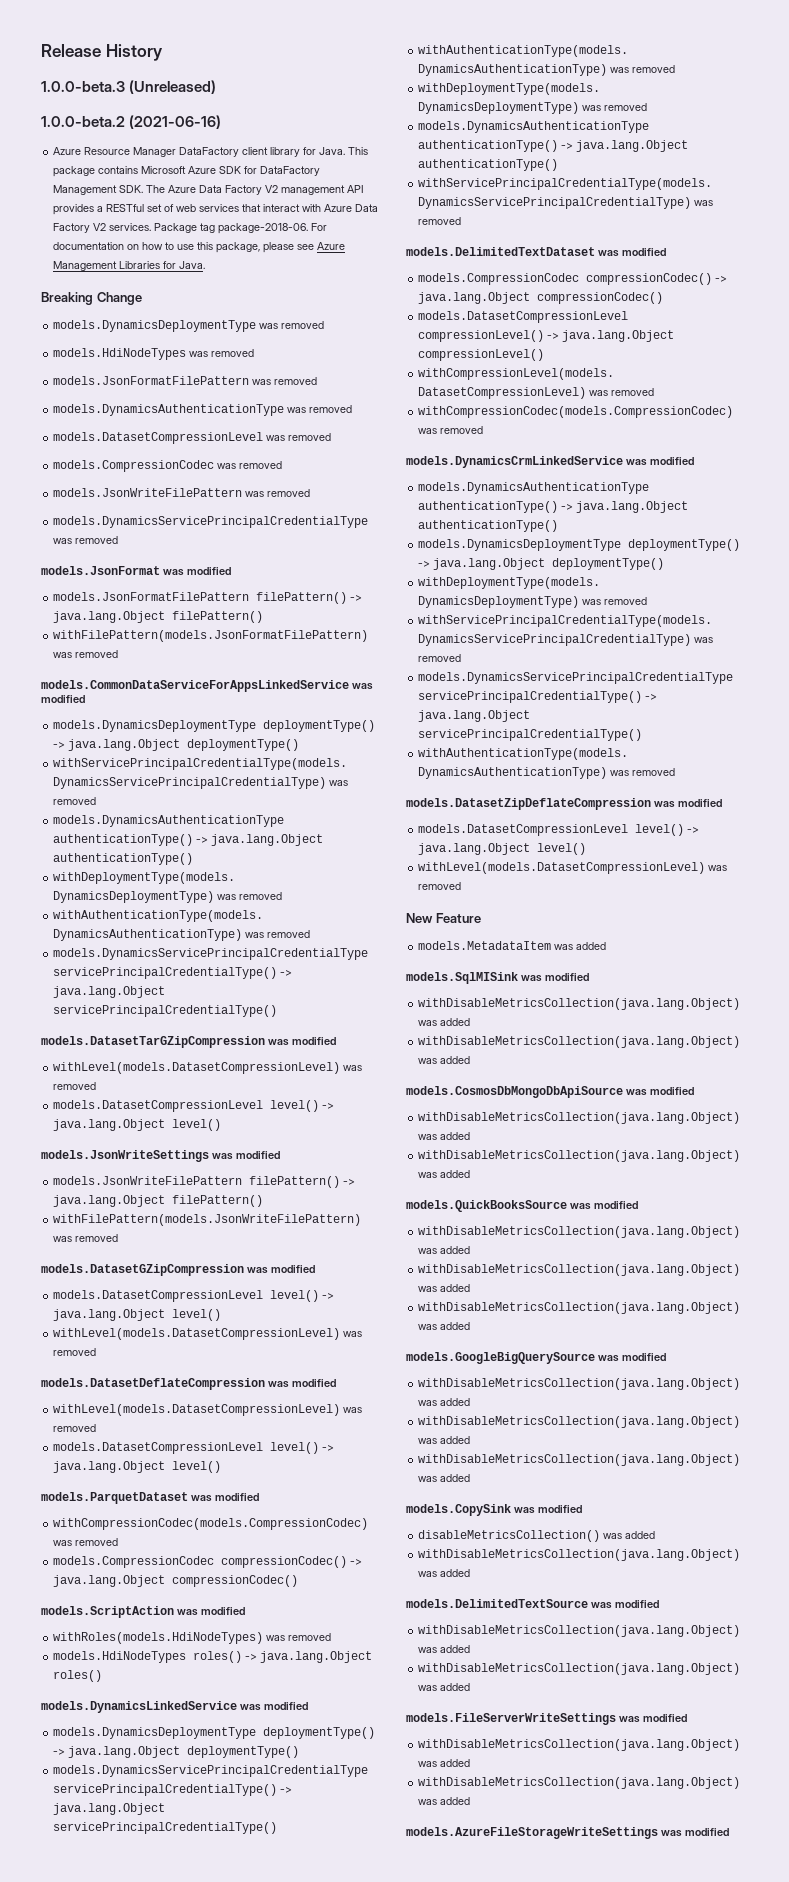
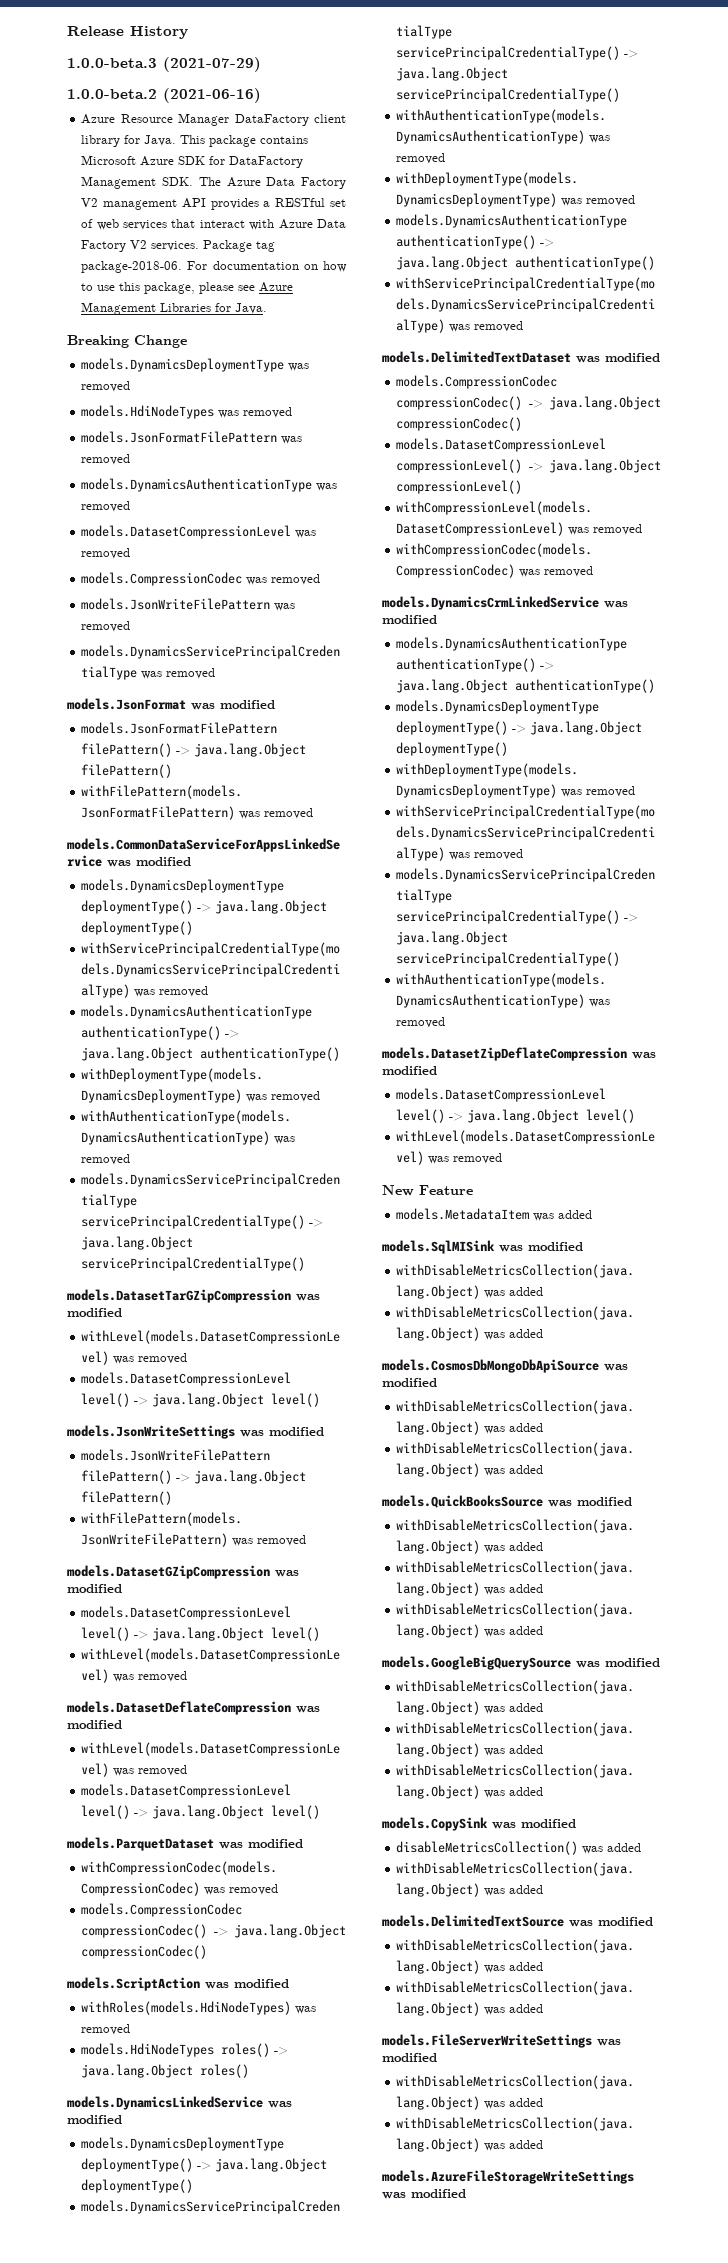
[129,80,217,94] (Unreleased) -> [163,57,261,72] (2021-07-29)

